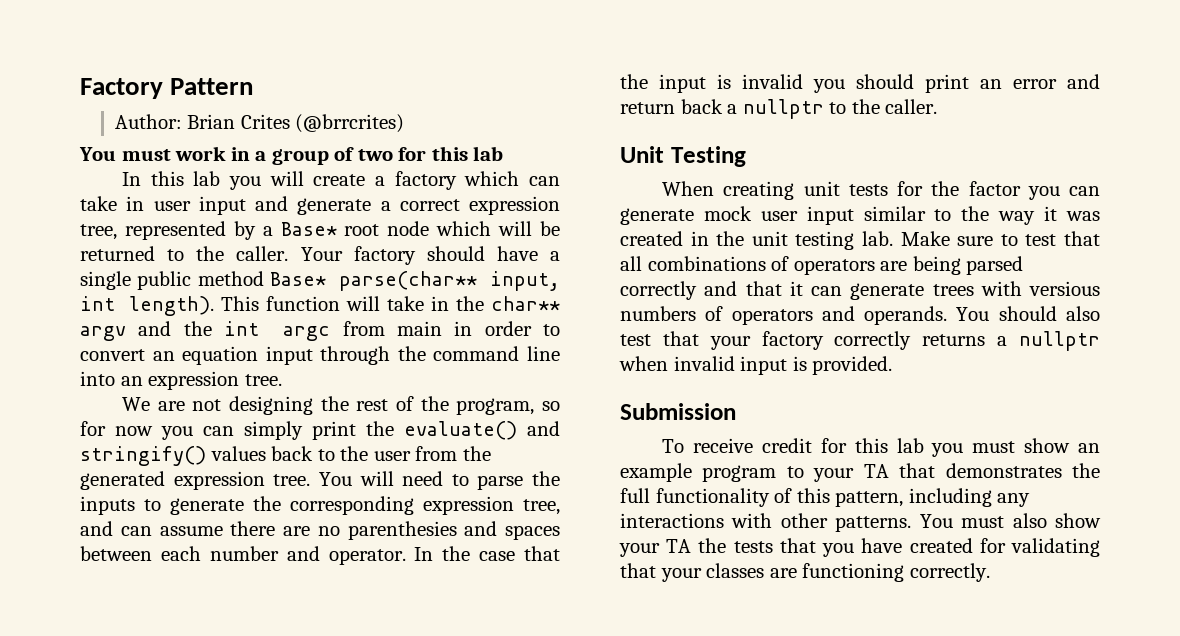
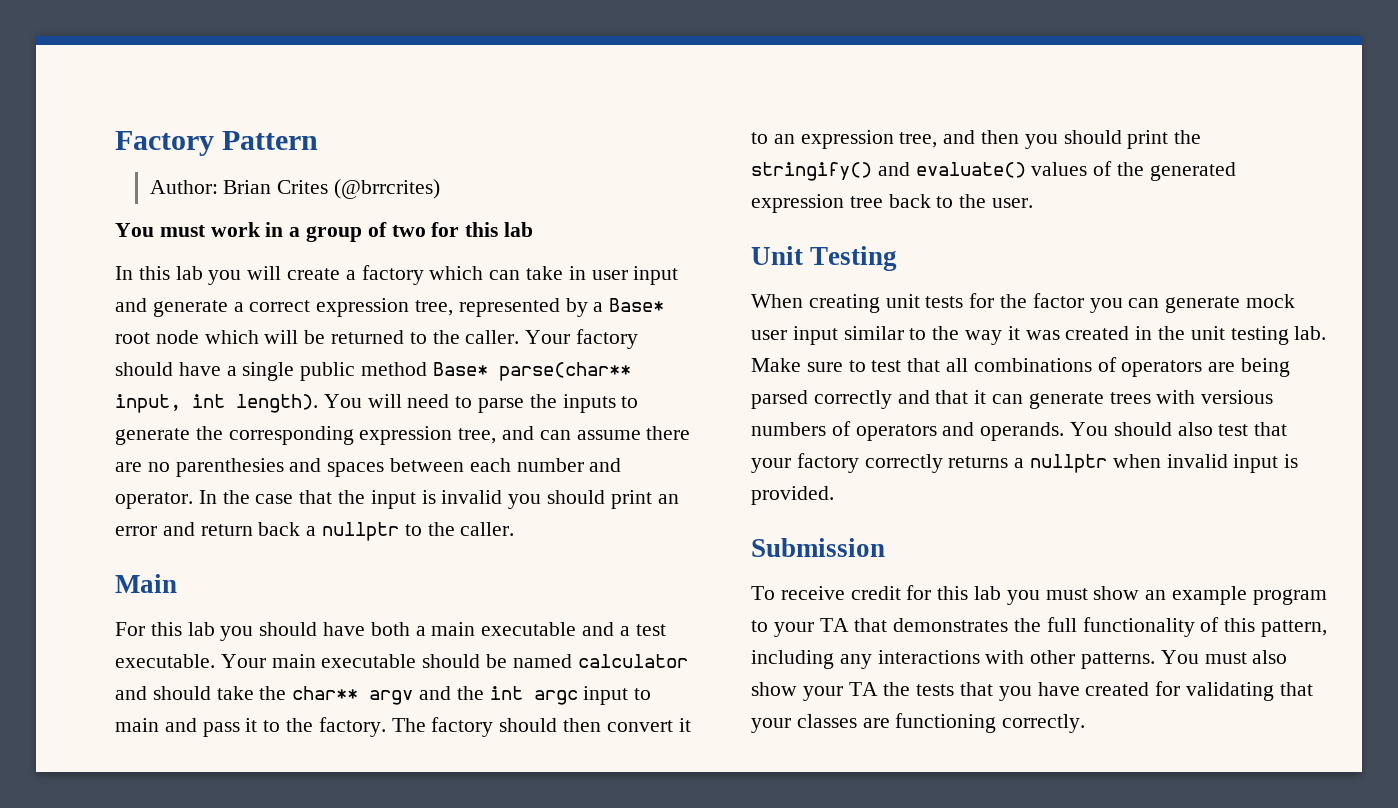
[220,296,561,311] [80,321,560,341] [80,346,560,365] [80,371,282,390] [122,396,561,415] [80,421,560,440] [80,446,491,466] [80,471,311,490] This function will take in the char** argv and the int argc from main in order to convert an equation input through the command line into an expression tree. // We are not designing the rest of the program, so for now you can simply print the evaluate() and stringify() values back to the user from the generated expression tree. -> (318, 403) none
(938, 106) none -> [115,574,177,593] [115,622,666,641] [115,654,688,668] [115,686,652,705] [115,717,691,737] [751,130,1202,149] [751,161,1236,181] [751,194,1034,213] // Main // For this lab you should have both a main executable and a test executable. Your main executable should be named calculator and should take the char** argv and the int argc input to main and pass it to the factory. The factory should then convert it to an expression tree, and then you should print the stringify() and evaluate() values of the generated expression tree back to the user.

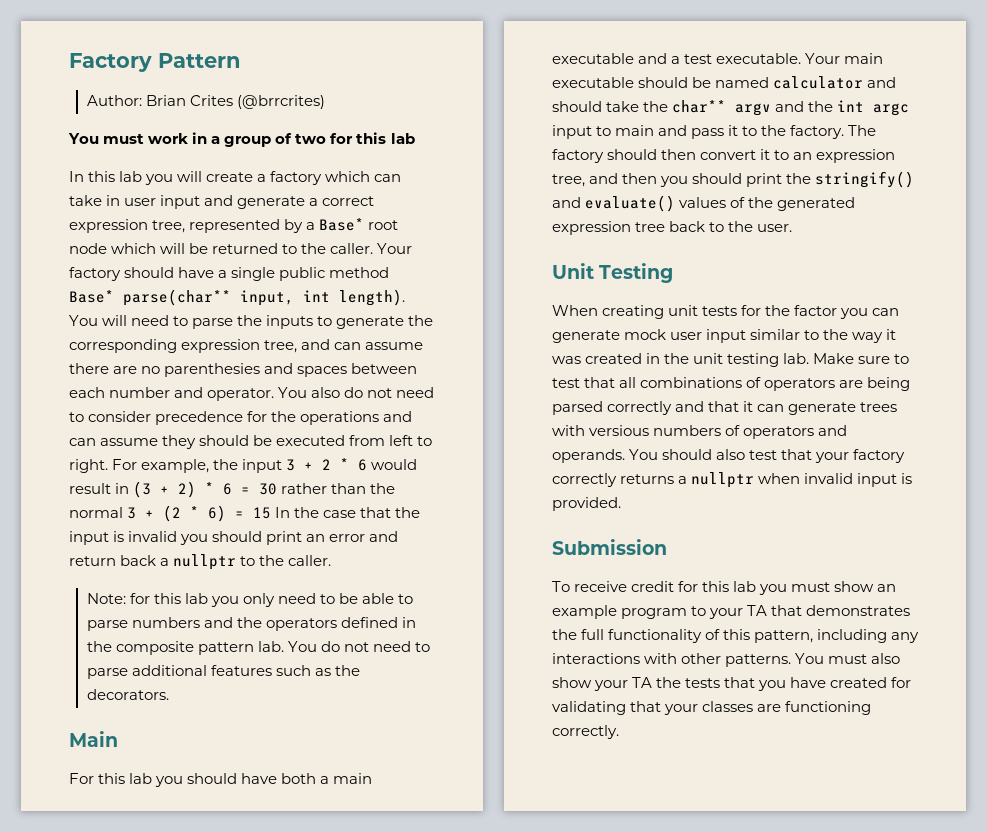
(193, 500) none -> [278,387,435,398] [69,411,413,425] [69,435,433,449] [69,458,418,473] [69,481,396,498] [69,505,272,522] You also do not need to consider precedence for the operations and can assume they should be executed from left to right. For example, the input 3 + 2 * 6 would result in (3 + 2) * 6 = 30 rather than the normal 3 + (2 * 6) = 15
(515, 529) none -> [86,593,414,607] [86,617,417,631] [86,641,431,655] [86,665,360,679] [86,689,169,700] // Note: for this lab you only need to be able to parse numbers and the operators defined in the composite pattern lab. You do not need to parse additional features such as the decorators.

